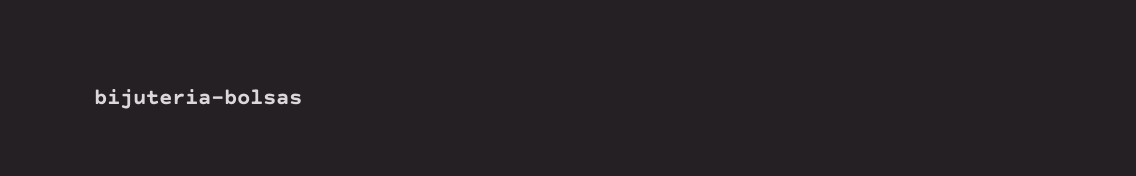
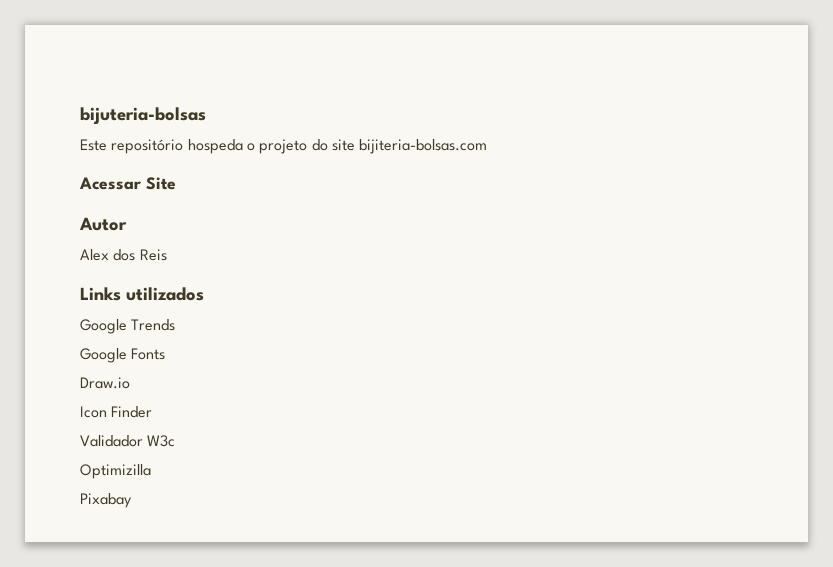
(302, 99) none -> [80,139,488,154] [79,177,176,190] [79,217,127,231] [80,249,167,261] [80,287,204,301] [80,319,176,334] [80,348,166,363] [80,377,130,389] [80,406,153,418] [80,435,176,447] [80,464,151,479] [80,493,132,508] // Este repositório hospeda o projeto do site bijiteria-bolsas.com // Acessar Site // Autor // Alex dos Reis // Links utilizados // Google Trends // Google Fonts // Draw.io // Icon Finder // Validador W3c // Optimizilla // Pixabay

